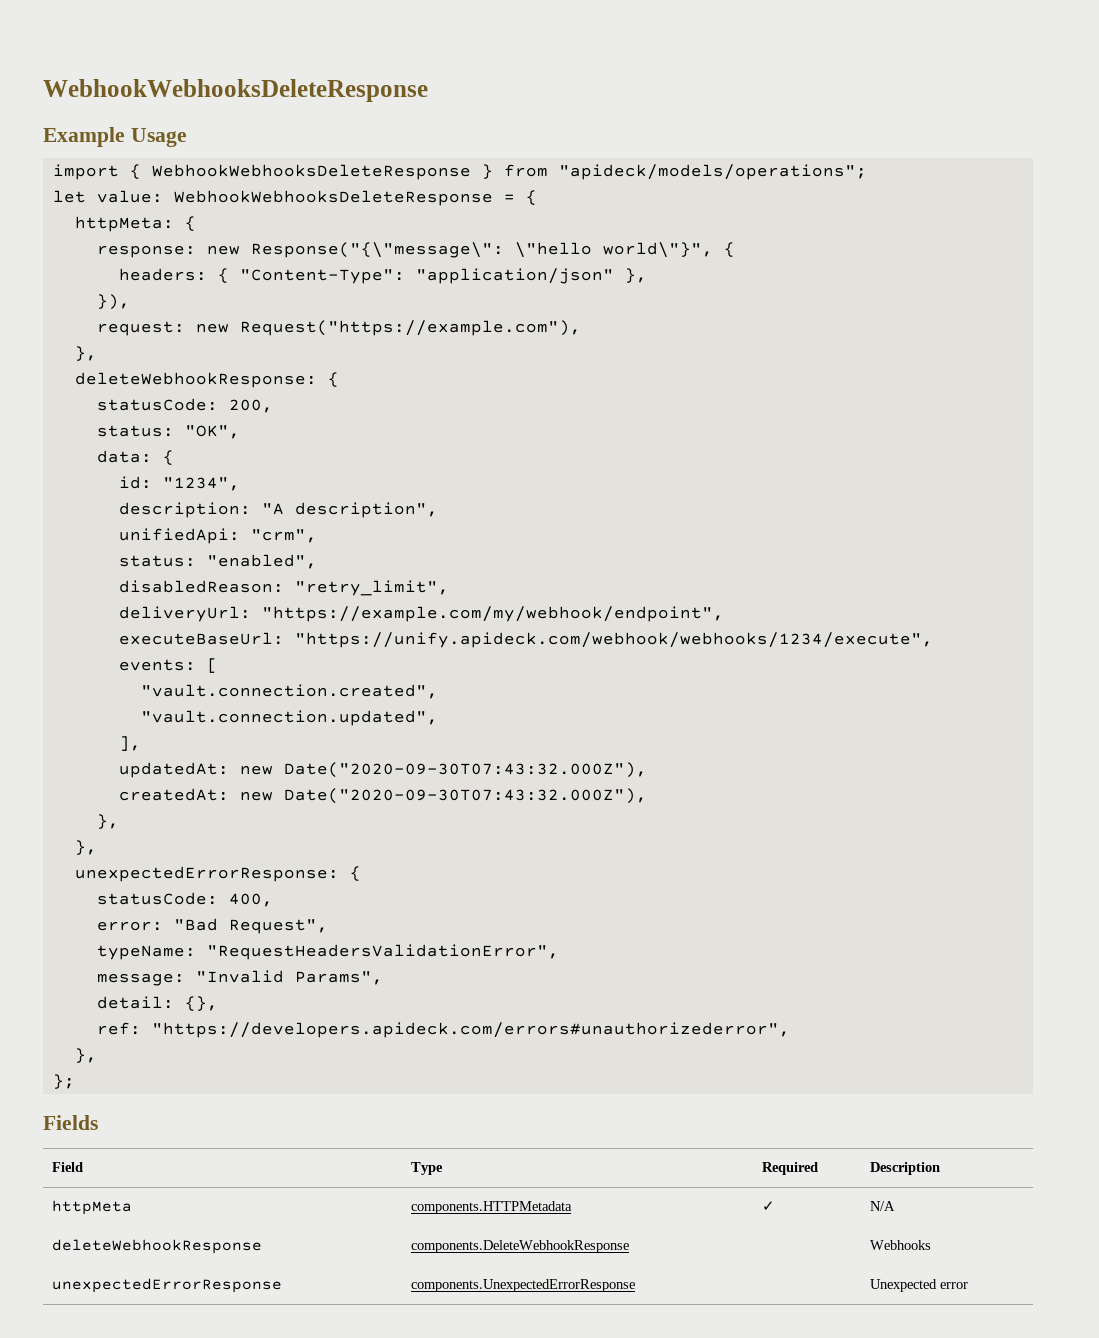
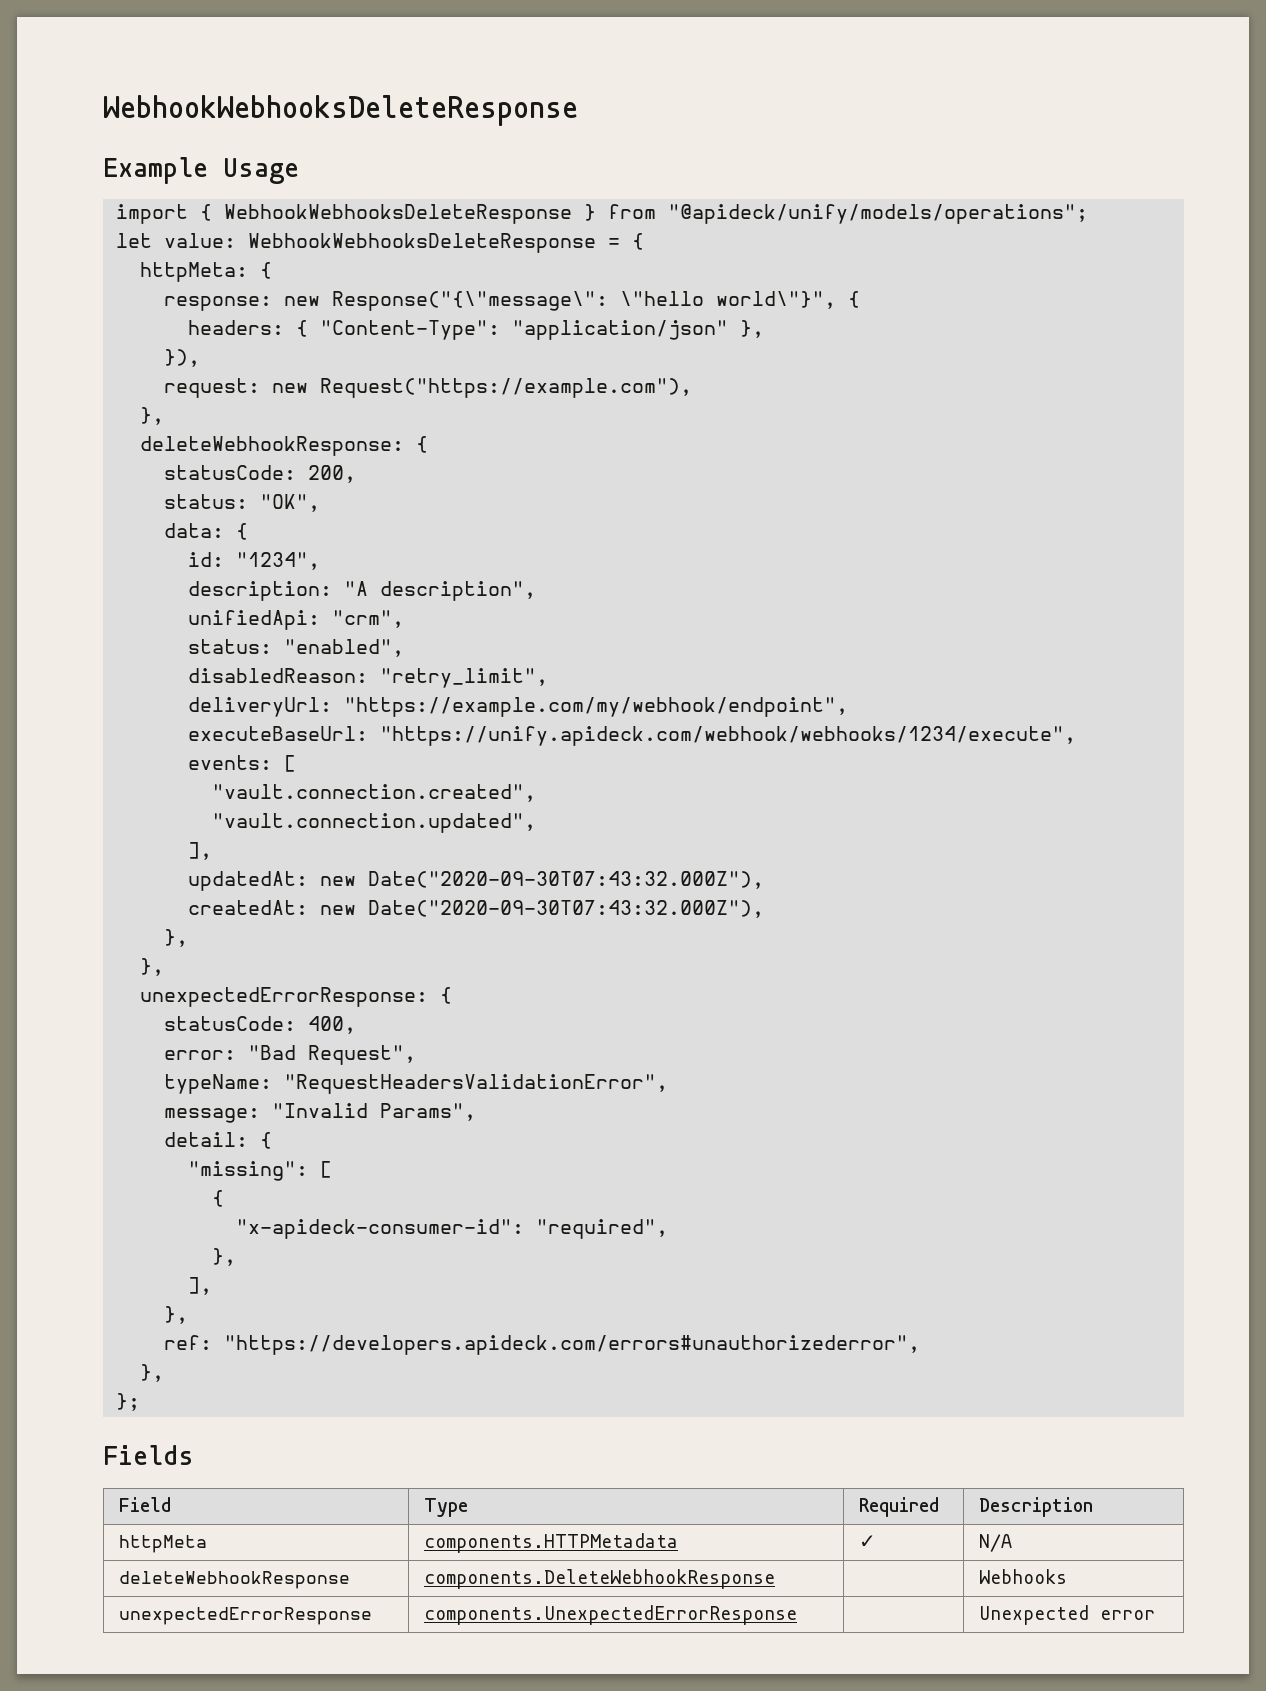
[558,164,867,180] "apideck/models/operations"; -> [667,204,1088,224] "@apideck/unify/models/operations";
[184,996,218,1011] {}, -> [259,1132,272,1149] [187,1161,332,1181] [211,1190,224,1207] [235,1219,668,1239] [211,1248,236,1266] [187,1277,212,1295] [163,1306,188,1324] { // "missing": [ // { // "x-apideck-consumer-id": "required", // }, // ], // },

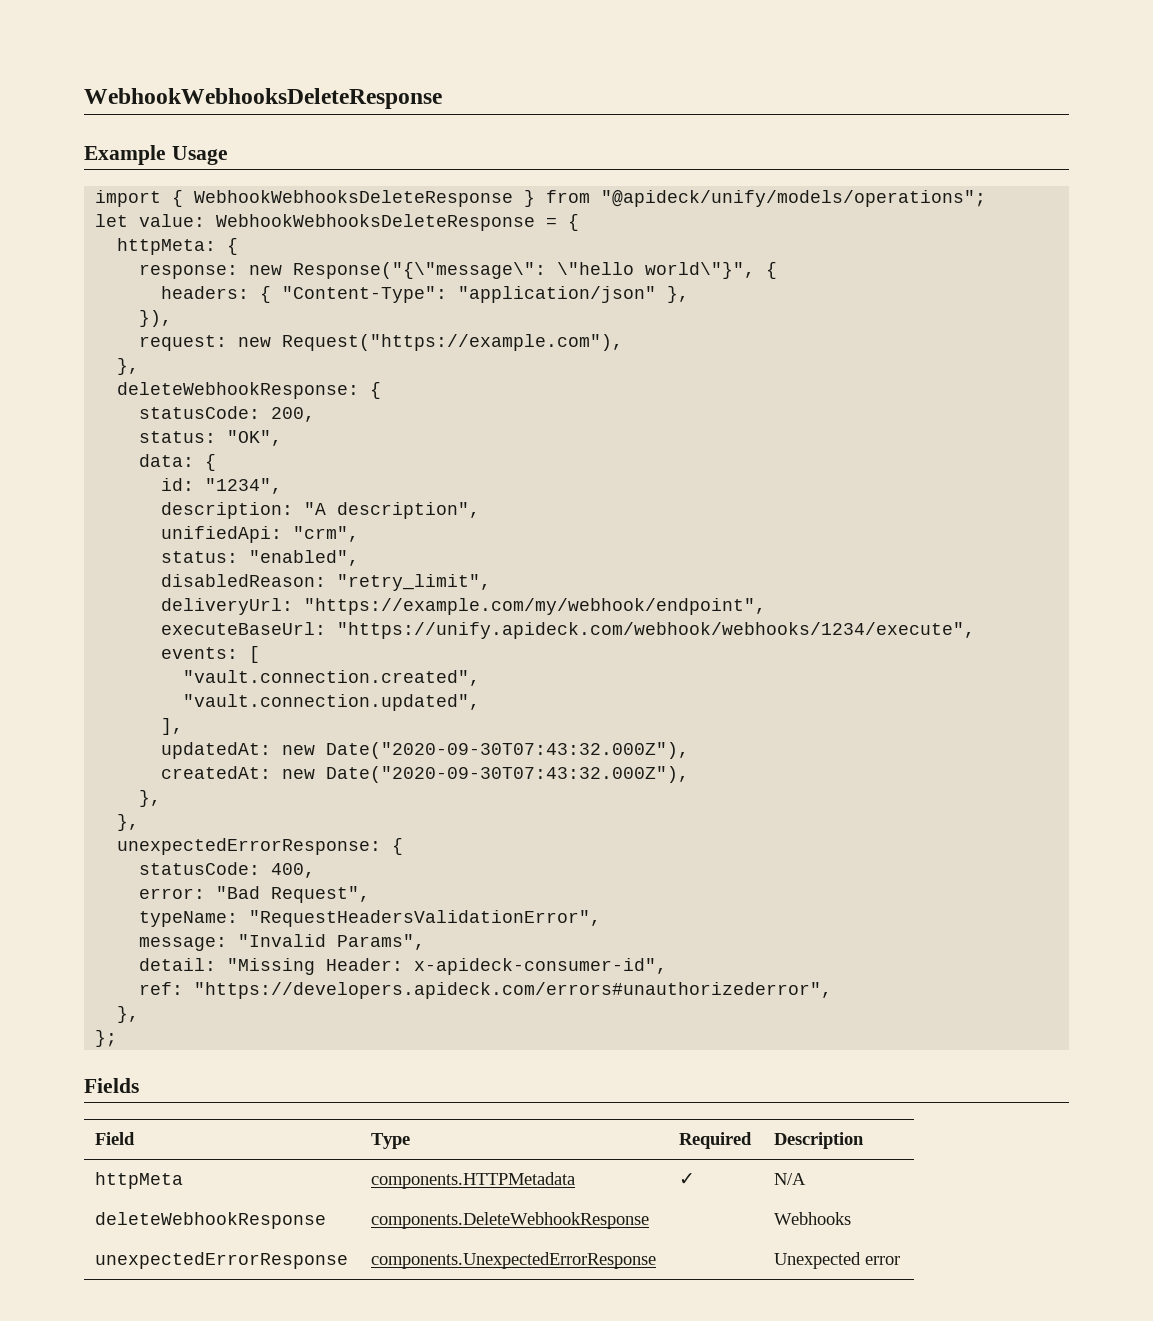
[259,1132,272,1149] [187,1161,332,1181] [211,1190,224,1207] [235,1219,668,1239] [211,1248,236,1266] [187,1277,212,1295] [163,1306,188,1324] { // "missing": [ // { // "x-apideck-consumer-id": "required", // }, // ], // }, -> [227,958,668,975] "Missing Header: x-apideck-consumer-id",

